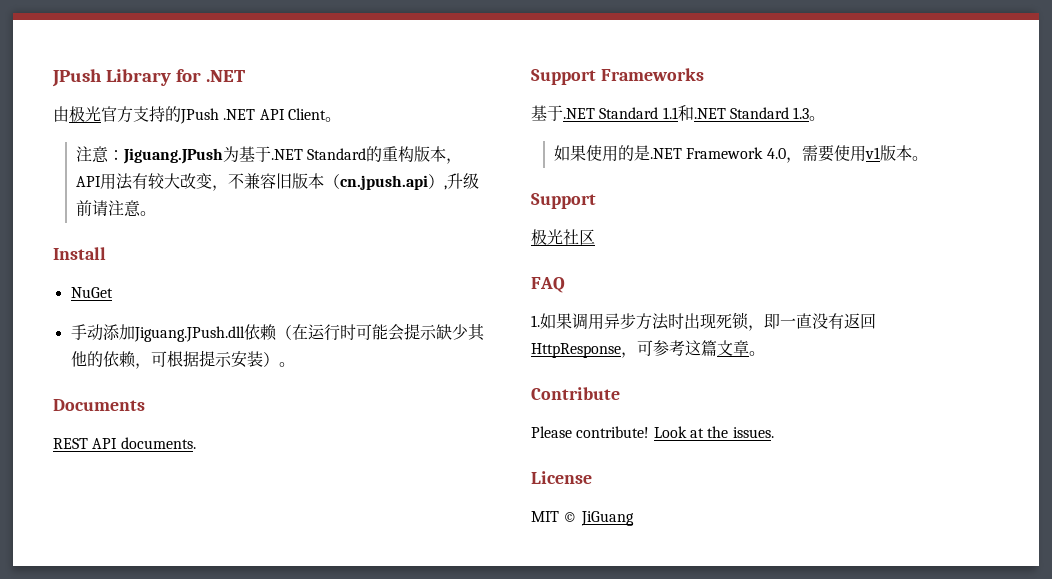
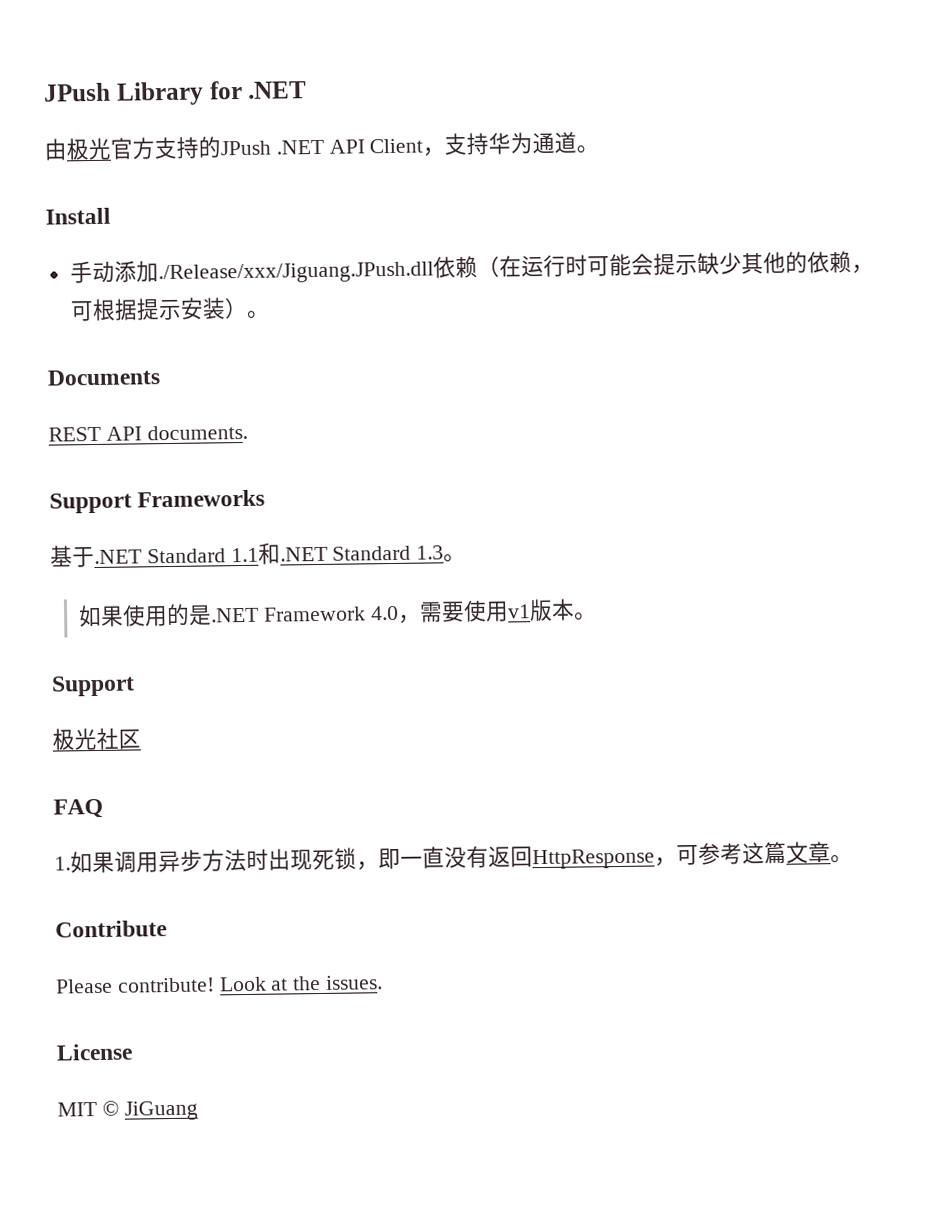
[324,117,341,122] [75,146,463,164] [75,173,479,191] [75,200,141,217] 。 // 注意：Jiguang.JPush为基于.NET Standard的重构版本，API用法有较大改变，不兼容旧版本（cn.jpush.api）,升级前请注意 -> [422,131,578,157] ，支持华为通道
[70,287,113,298] // NuGet -> (111, 216) none
[133,326,245,342] Jiguang.JPush.dll -> [157,261,434,285] ./Release/xxx/Jiguang.JPush.dll

